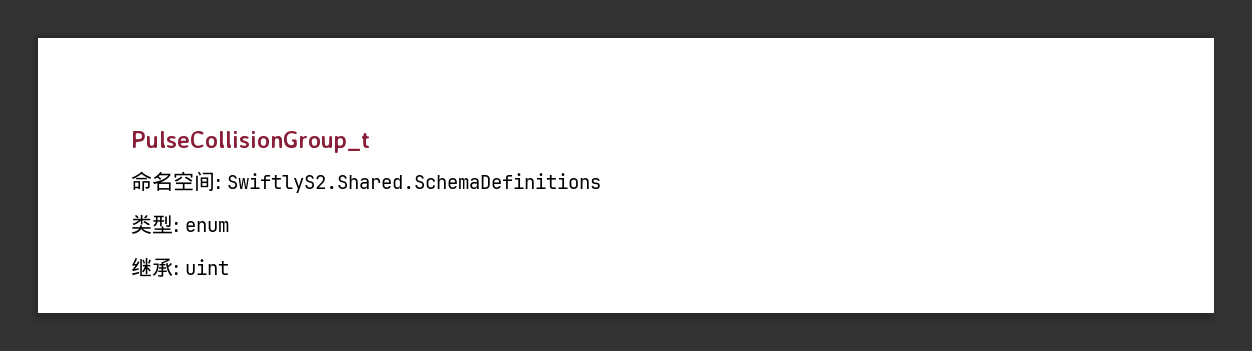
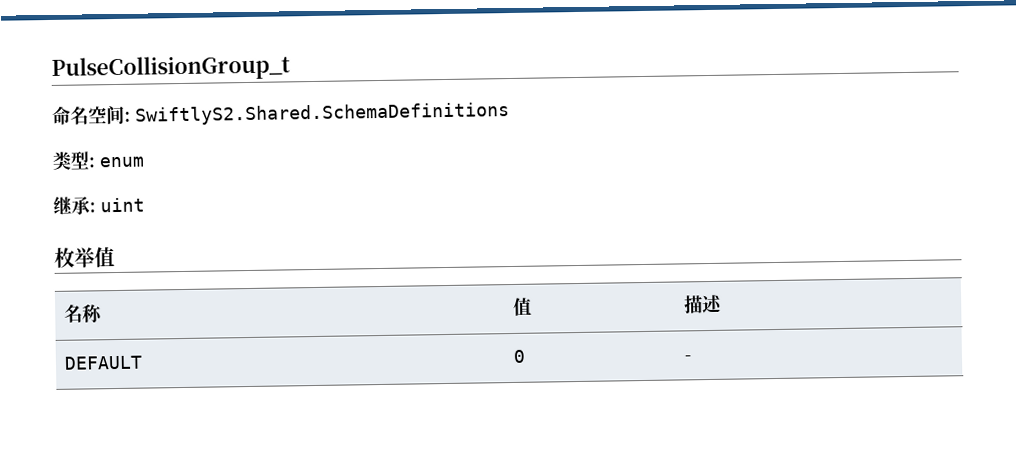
(229, 267) none -> [54,247,115,268] [63,304,103,323] [512,297,532,316] [683,294,723,314] [63,355,143,370] [512,349,526,363] [683,355,691,361] // 枚举值 // 名称 | 值 | 描述 // DEFAULT | 0 | -

